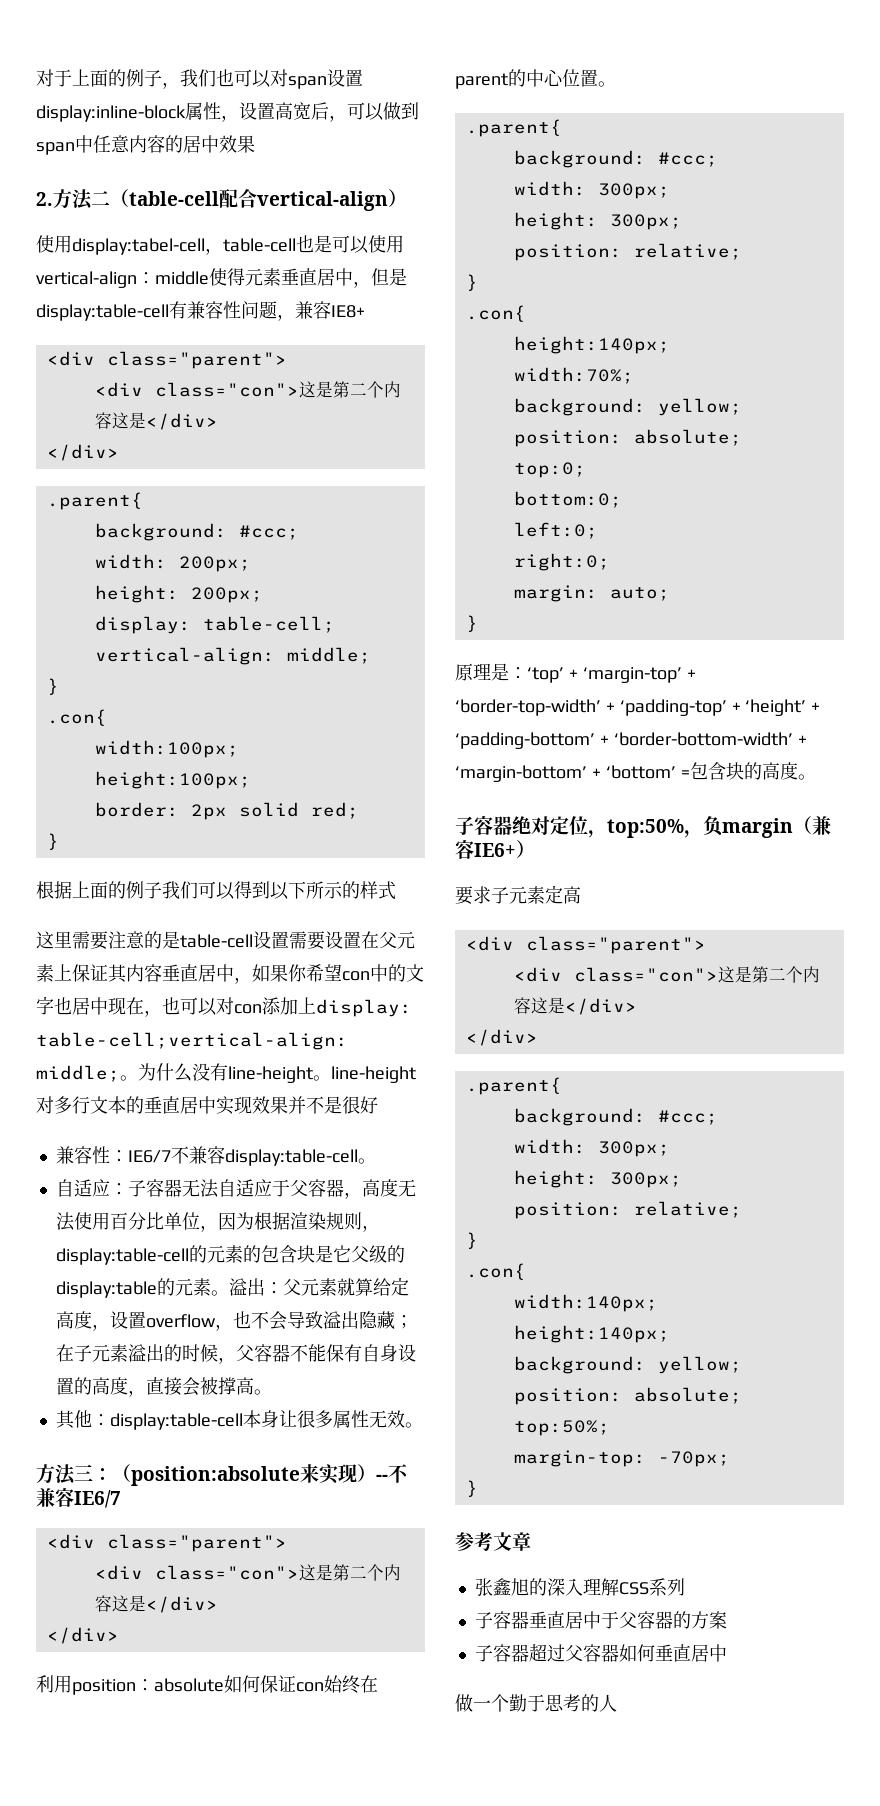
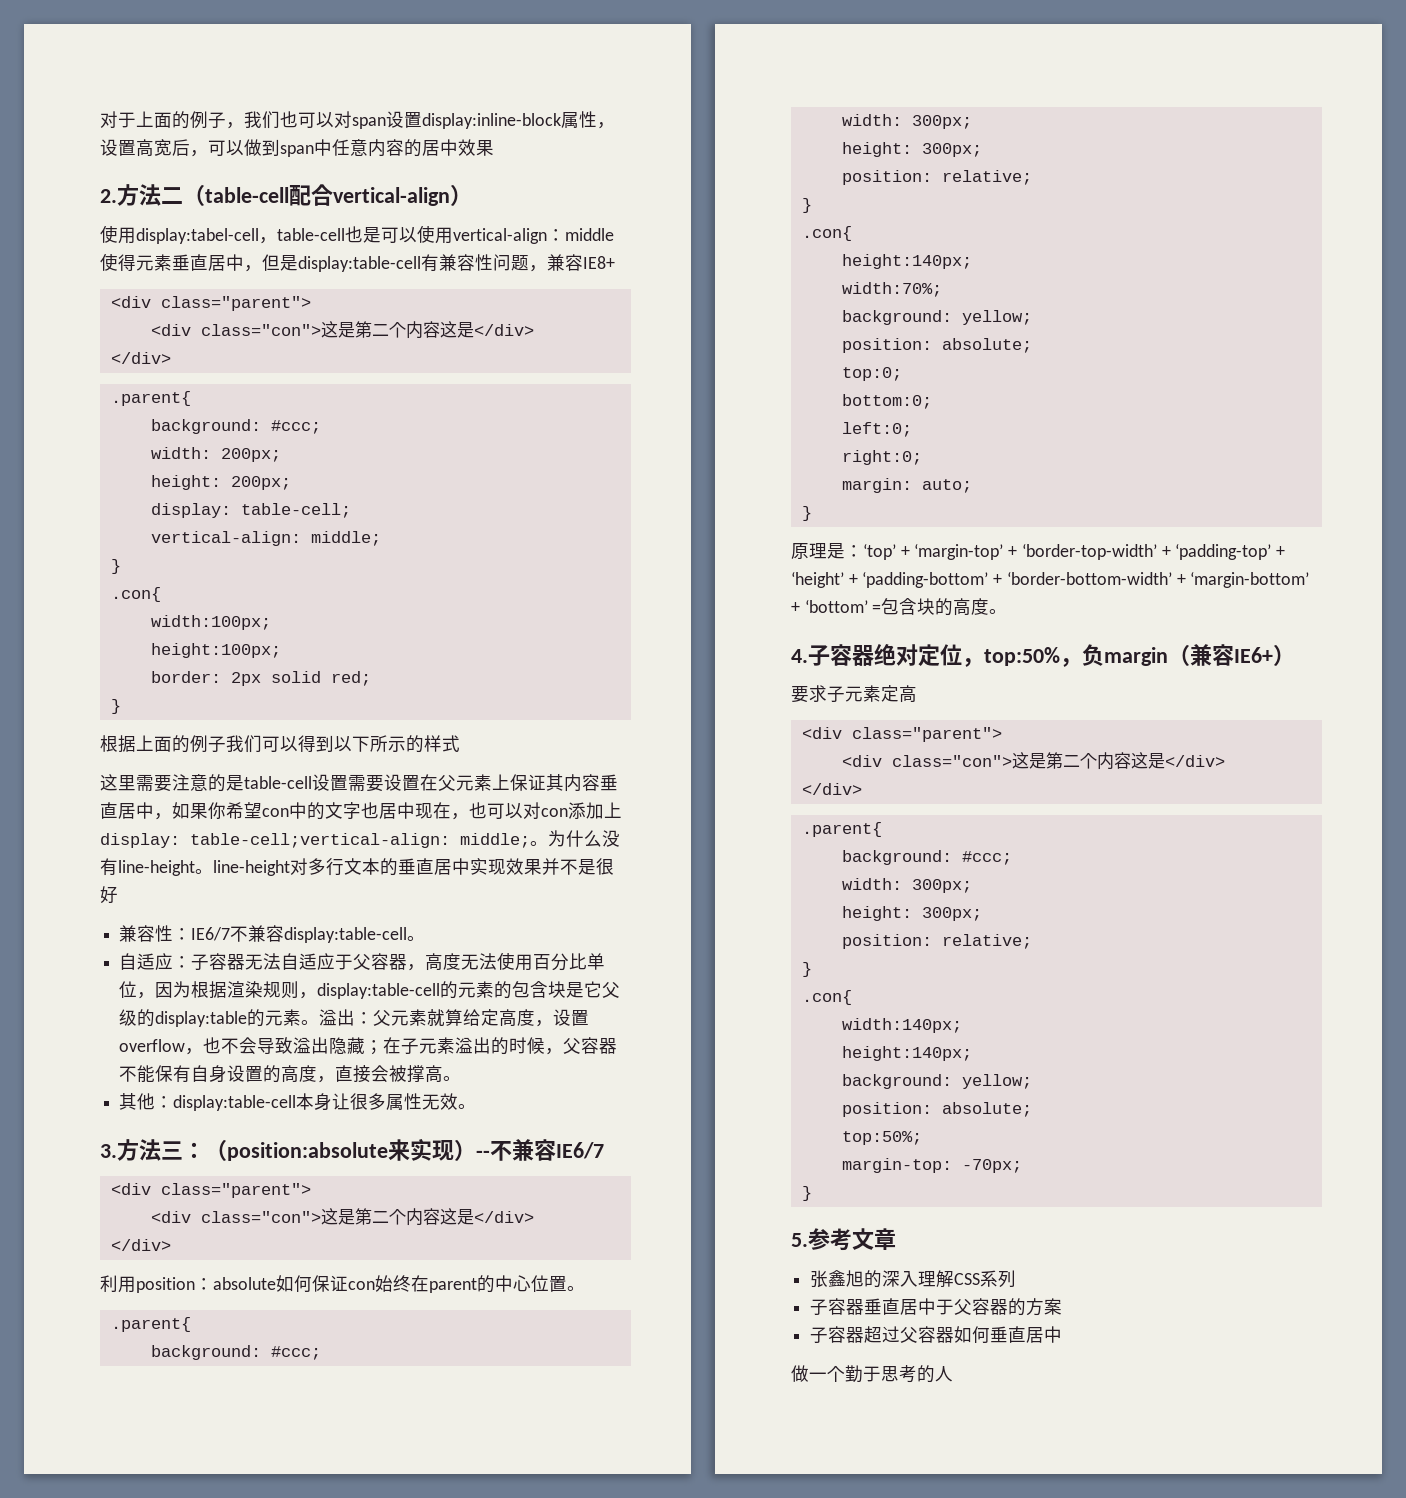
(423, 1425) none -> [100,1144,117,1158] 3.
(816, 777) none -> [791,649,808,663] 4.
(478, 1488) none -> [791,1233,808,1247] 5.

